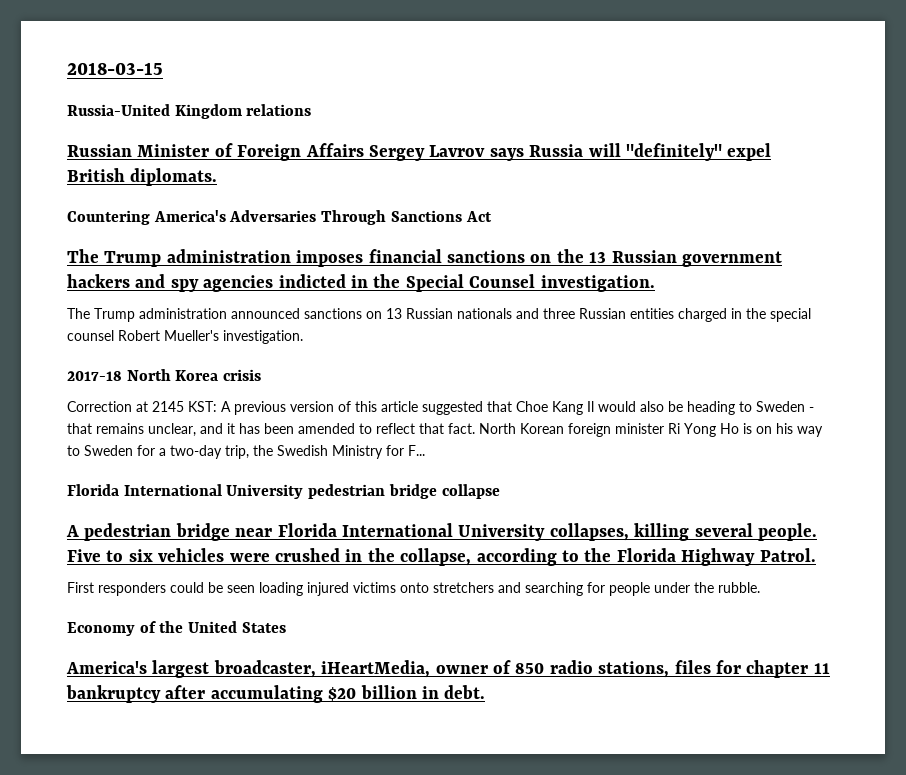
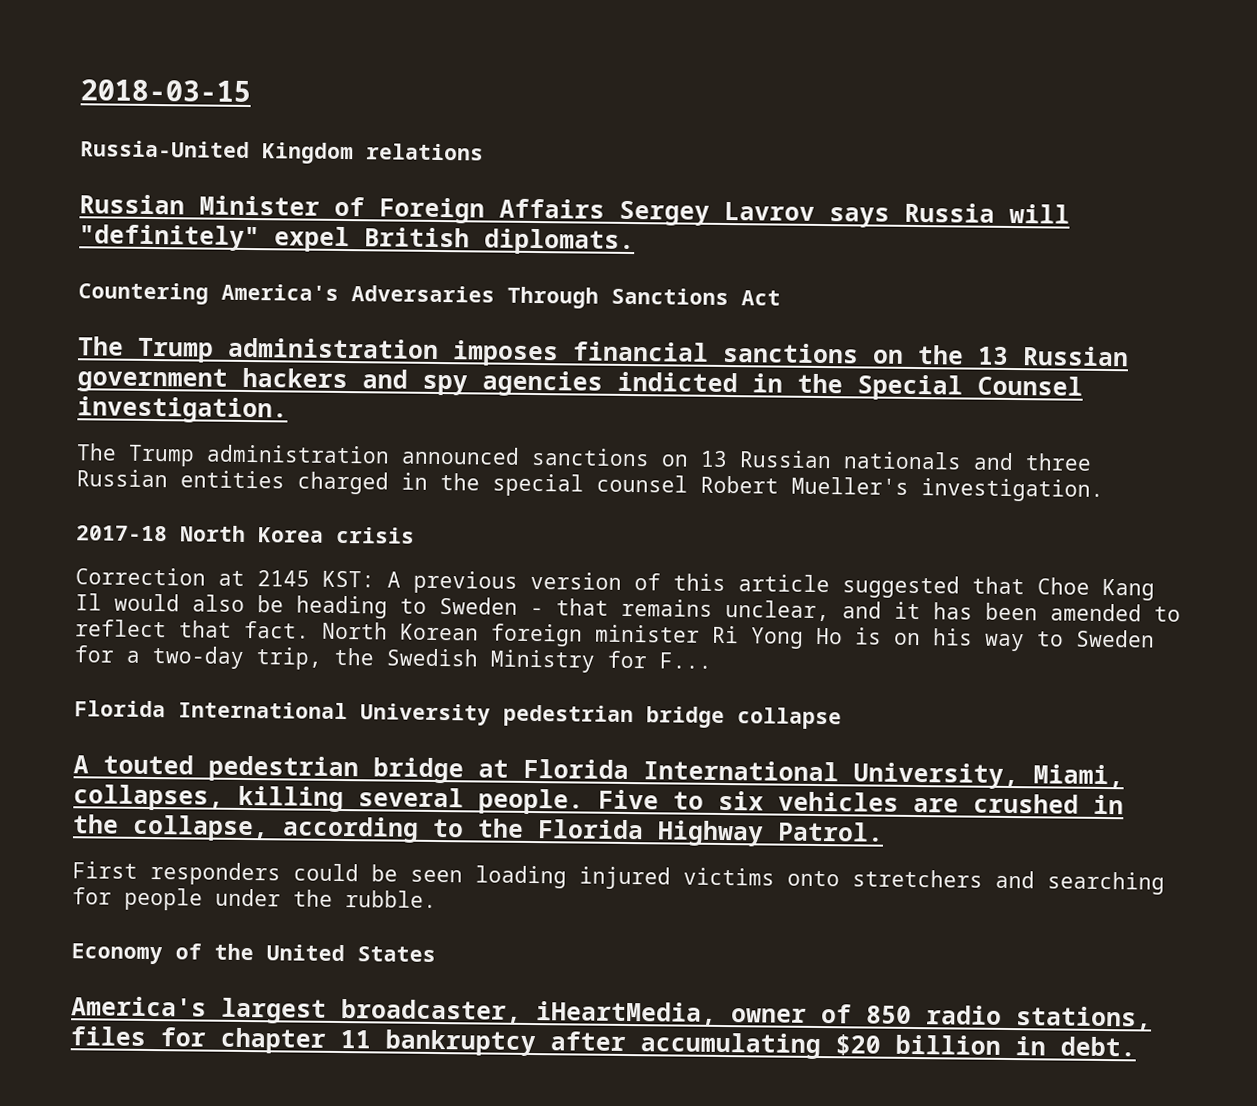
[84,523,546,541] pedestrian bridge near Florida International University -> [103,754,1124,790] touted pedestrian bridge at Florida International University, Miami,
[229,553,270,562] were -> [913,797,959,813] are

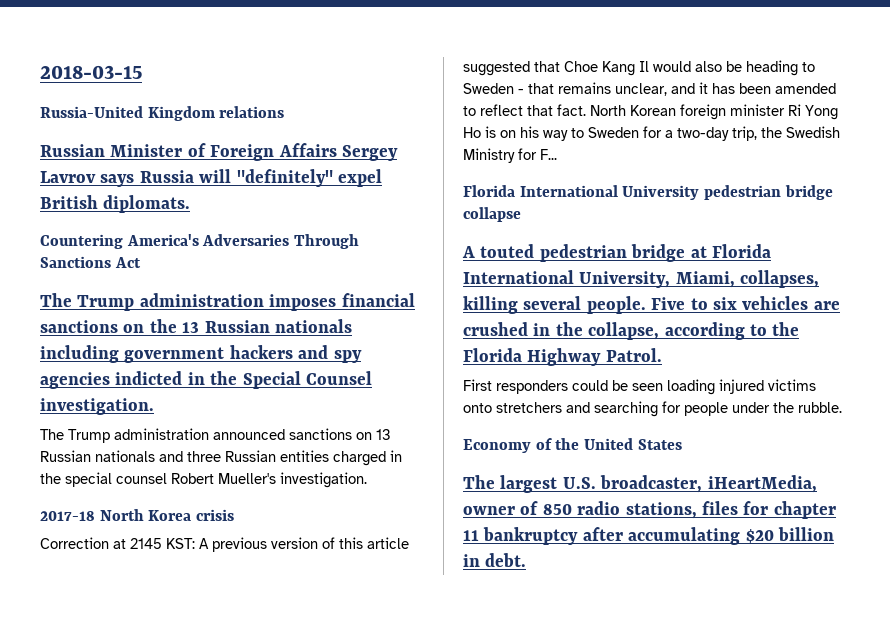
(1129, 356) none -> [275,319,352,333] [40,345,119,363] nationals including
[71,996,327,1024] America's largest -> [463,475,596,493] The largest U.S.

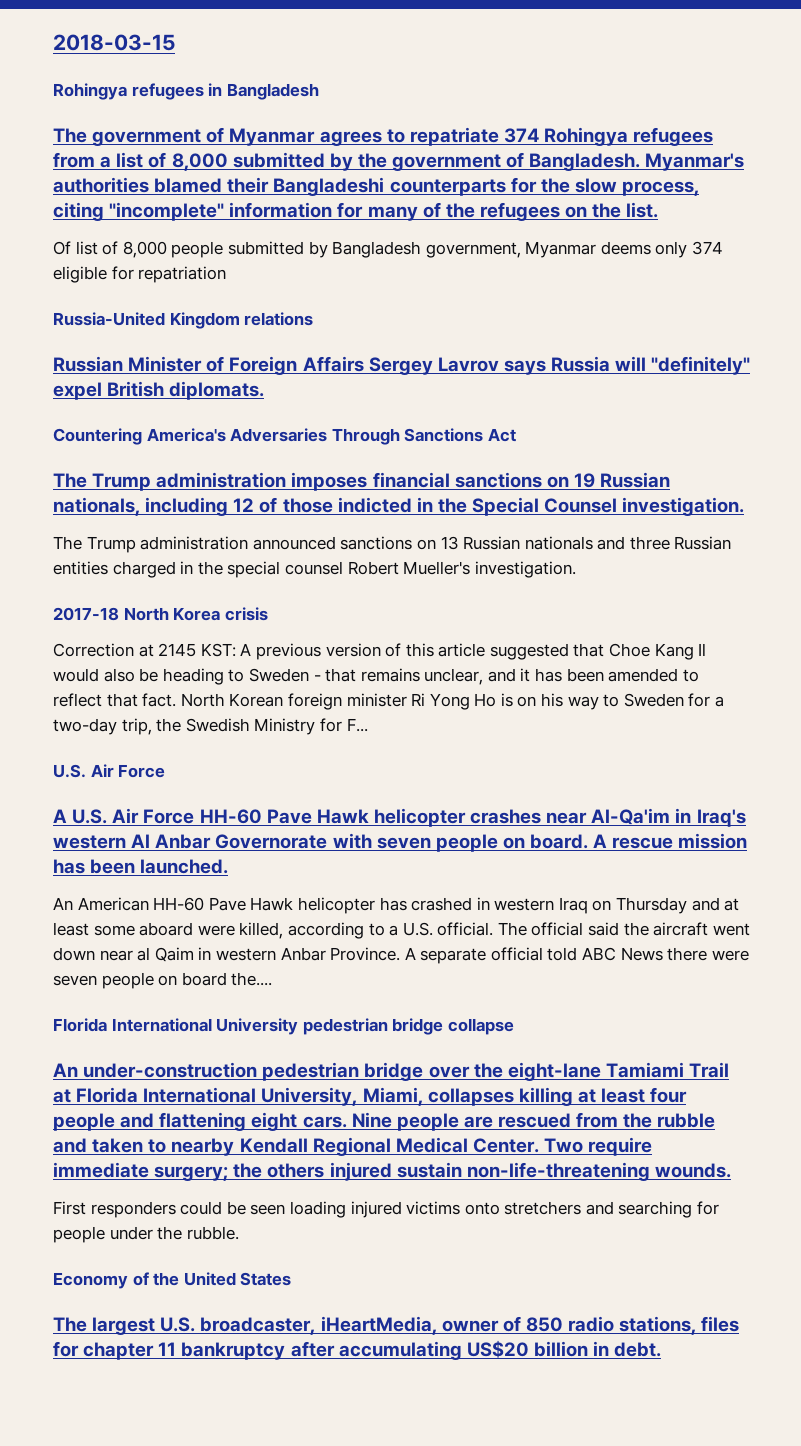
(142, 72) none -> [53,83,319,100] [53,127,714,146] [53,152,745,171] [53,177,700,196] [53,202,659,221] [53,241,724,258] [53,266,227,283] // Rohingya refugees in Bangladesh // The government of Myanmar agrees to repatriate 374 Rohingya refugees from a list of 8,000 submitted by the government of Bangladesh. Myanmar's authorities blamed their Bangladeshi counterparts for the slow process, citing "incomplete" information for many of the refugees on the list. // Of list of 8,000 people submitted by Bangladesh government, Myanmar deems only 374 eligible for repatriation
[149,319,352,333] [40,345,362,363] [40,372,110,389] the 13 Russian nationals including government hackers and spy agencies -> [573,472,671,488] [53,497,333,516] 19 Russian nationals, including 12 of those
(557, 154) none -> [53,764,166,778] [53,808,746,827] [53,833,748,852] [53,859,229,874] [53,897,740,914] [53,922,750,939] [53,947,749,964] [53,972,273,989] // U.S. Air Force // A U.S. Air Force HH-60 Pave Hawk helicopter crashes near Al-Qa'im in Iraq's western Al Anbar Governorate with seven people on board. A rescue mission has been launched. // An American HH-60 Pave Hawk helicopter has crashed in western Iraq on Thursday and at least some aboard were killed, according to a U.S. official. The official said the aircraft went down near al Qaim in western Anbar Province. A separate official told ABC News there were seven people on board the....
[462,244,686,262] A touted pedestrian bridge -> [53,1062,730,1081] An under-construction pedestrian bridge over the eight-lane Tamiami Trail
[740,270,820,288] [463,296,840,314] [463,322,800,340] [463,348,662,366] collapses, killing several people. Five to six vehicles are crushed in the collapse, according to the Florida Highway Patrol. -> [427,1087,688,1106] [53,1112,716,1131] [53,1137,653,1156] [53,1162,731,1181] collapses killing at least four people and flattening eight cars. Nine people are rescued from the rubble and taken to nearby Kendall Regional Medical Center. Two require immediate surgery; the others injured sustain non-life-threatening wounds.
[745,529,774,543] $20 -> [466,1340,529,1358] US$20

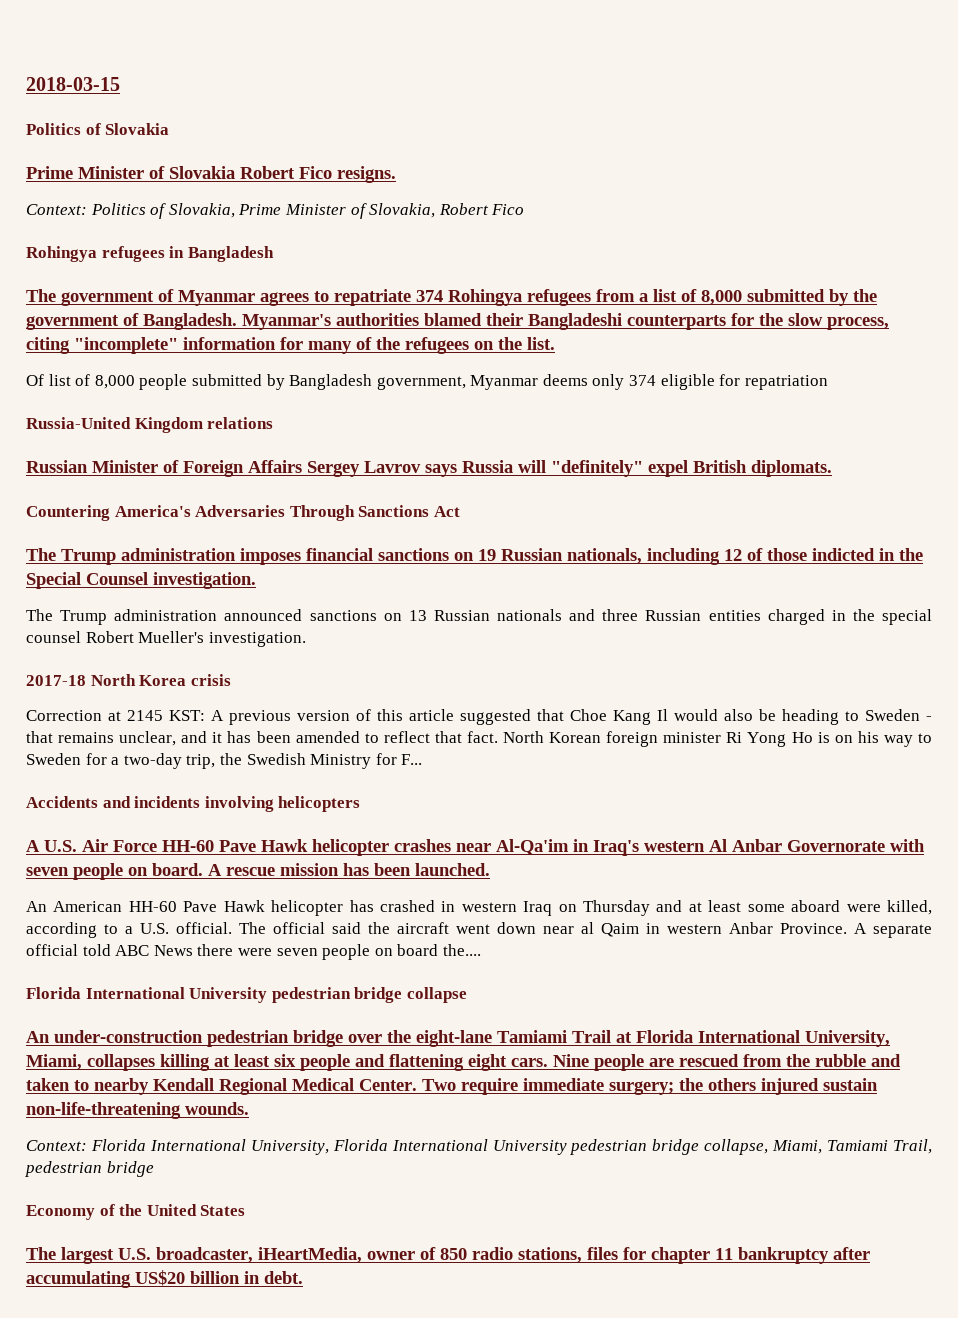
(175, 42) none -> [26,123,170,135] [26,166,396,183] [26,203,525,219] // Politics of Slovakia // Prime Minister of Slovakia Robert Fico resigns. // Context: Politics of Slovakia, Prime Minister of Slovakia, Robert Fico
[53,764,166,778] U.S. Air Force -> [26,796,361,812] Accidents and incidents involving helicopters
[650,1087,688,1103] four -> [274,1054,296,1067] six
[53,1201,720,1218] [53,1226,239,1243] First responders could be seen loading injured victims onto stretchers and searching for people under the rubble. -> [26,1139,932,1155] [25,1161,154,1177] Context: Florida International University, Florida International University pedestrian bridge collapse, Miami, Tamiami Trail, pedestrian bridge

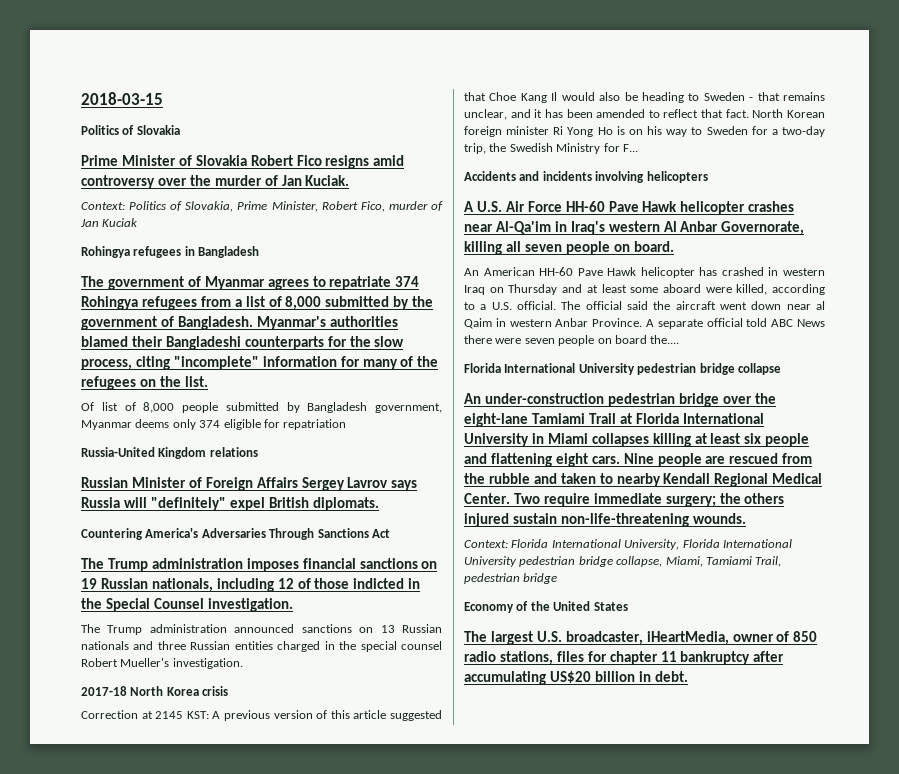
[337,166,396,183] resigns. -> [325,155,405,169] [81,175,350,189] resigns amid controversy over the murder of Jan Kuciak.
[284,203,525,219] Minister of Slovakia, Robert Fico -> [271,201,443,212] [80,218,139,227] Minister, Robert Fico, murder of Jan Kuciak
[787,839,925,852] Governorate with -> [721,221,805,235] [464,241,521,255] Governorate, killing all
[208,863,490,876] A rescue mission has been launched. -> (674, 246) none
[805,1030,890,1047] [26,1054,82,1070] University, Miami, -> [464,433,588,447] University in Miami

